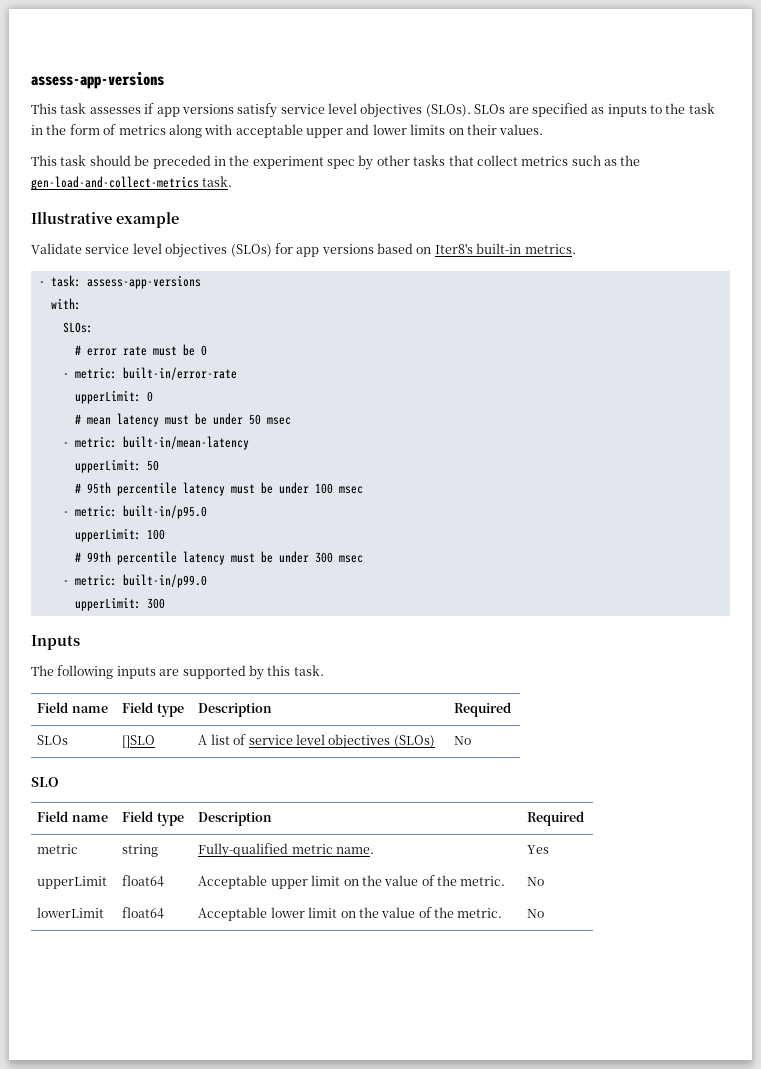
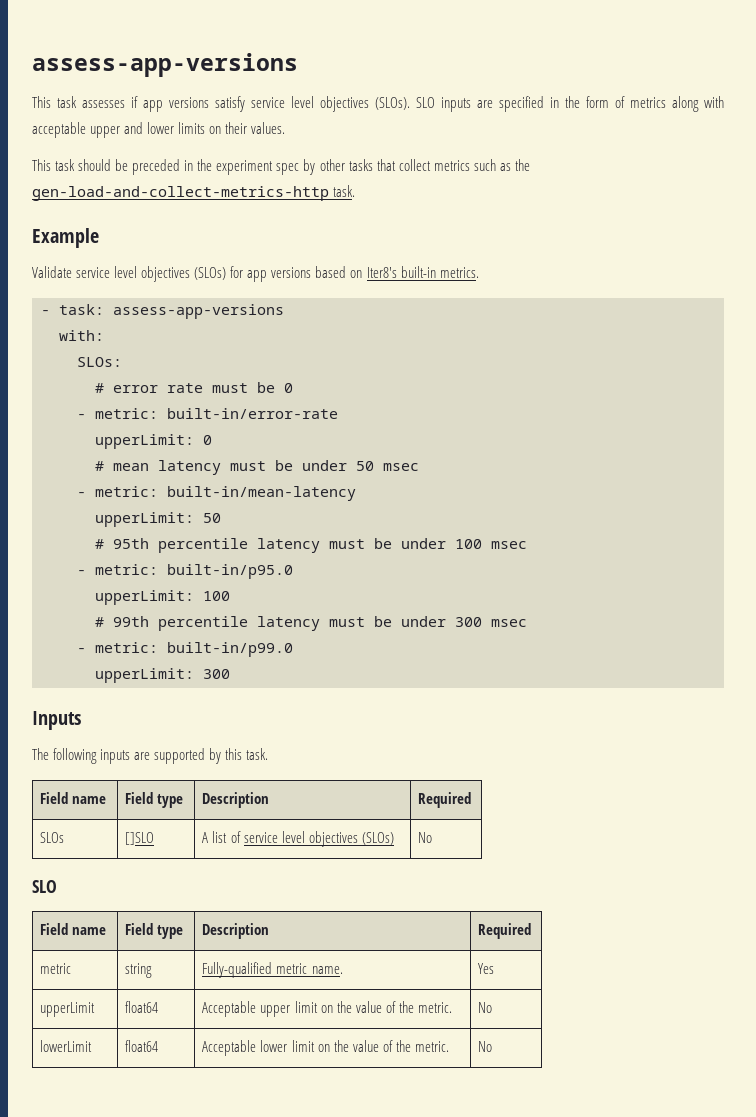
[474,103,715,117] SLOs are specified as inputs to the task -> [416,96,544,112] SLO inputs are specified
[31,176,233,190] [31,212,179,228] gen-load-and-collect-metrics task. // Illustrative example -> [32,185,356,201] [32,228,99,248] gen-load-and-collect-metrics-http task. // Example

